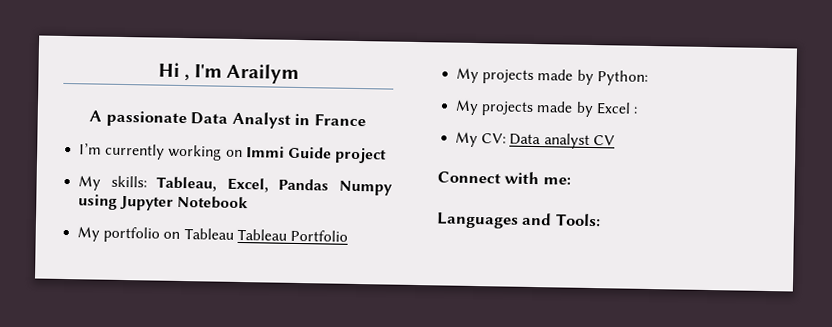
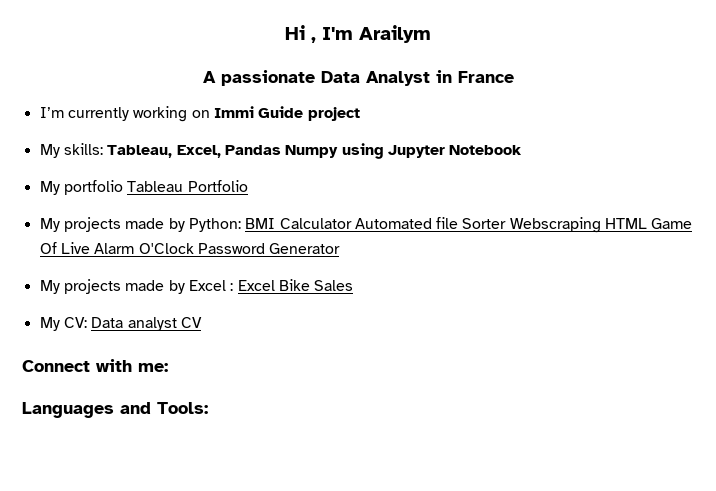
[163,228,234,240] on Tableau -> (123, 187) none
(648, 78) none -> [245,217,693,233] [39,242,341,254] BMI Calculator Automated file Sorter Webscraping HTML Game Of Live Alarm O'Clock Password Generator
(638, 110) none -> [237,279,354,291] Excel Bike Sales

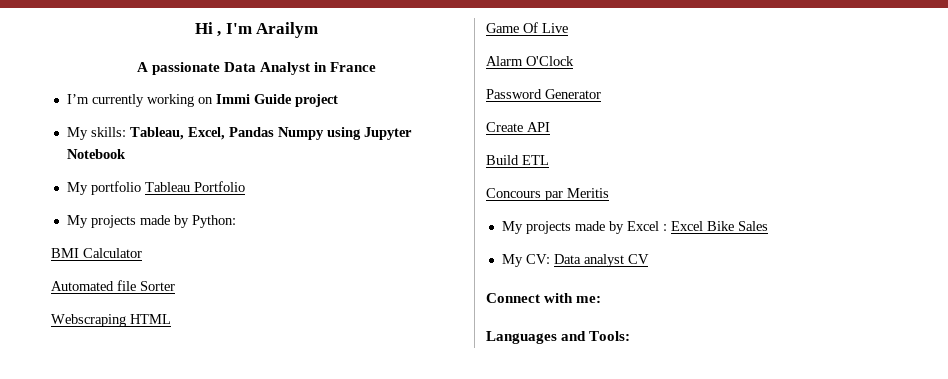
(241, 225) none -> (236, 221) //
(352, 223) none -> (142, 253) //
(507, 223) none -> (175, 286) //
(648, 223) none -> (171, 319) //
(90, 248) none -> (568, 28) //
(194, 248) none -> (574, 61) //
(341, 248) none -> [486,122,550,132] [486,155,549,165] [486,188,609,201] // Create API // Build ETL // Concours par Meritis

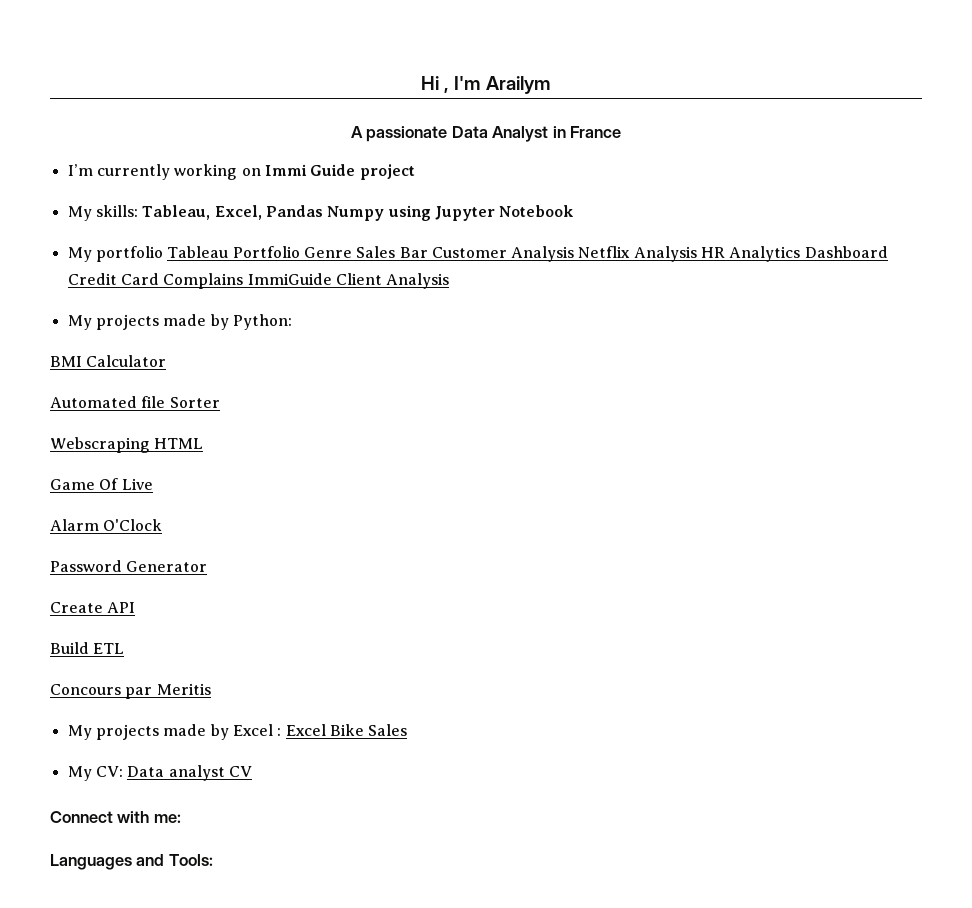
(245, 186) none -> [303,246,888,262] [67,273,450,289] Genre Sales Bar Customer Analysis Netflix Analysis HR Analytics Dashboard Credit Card Complains ImmiGuide Client Analysis

